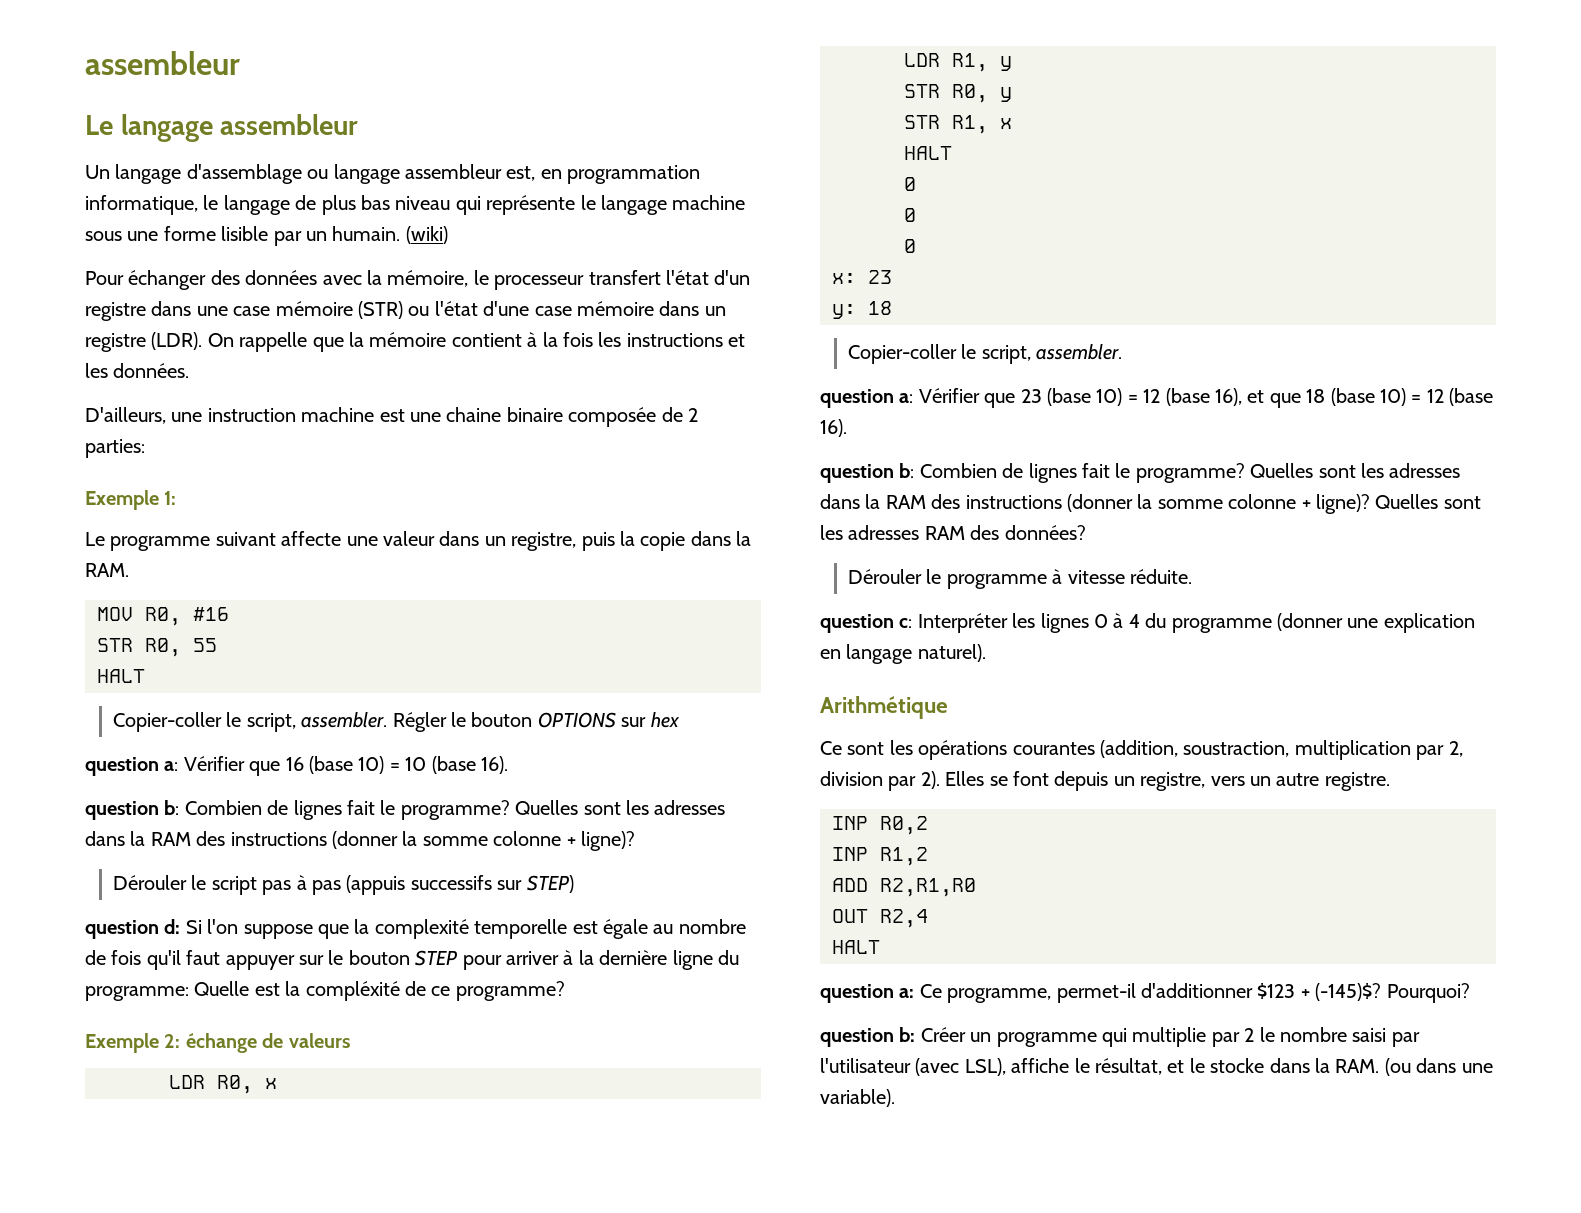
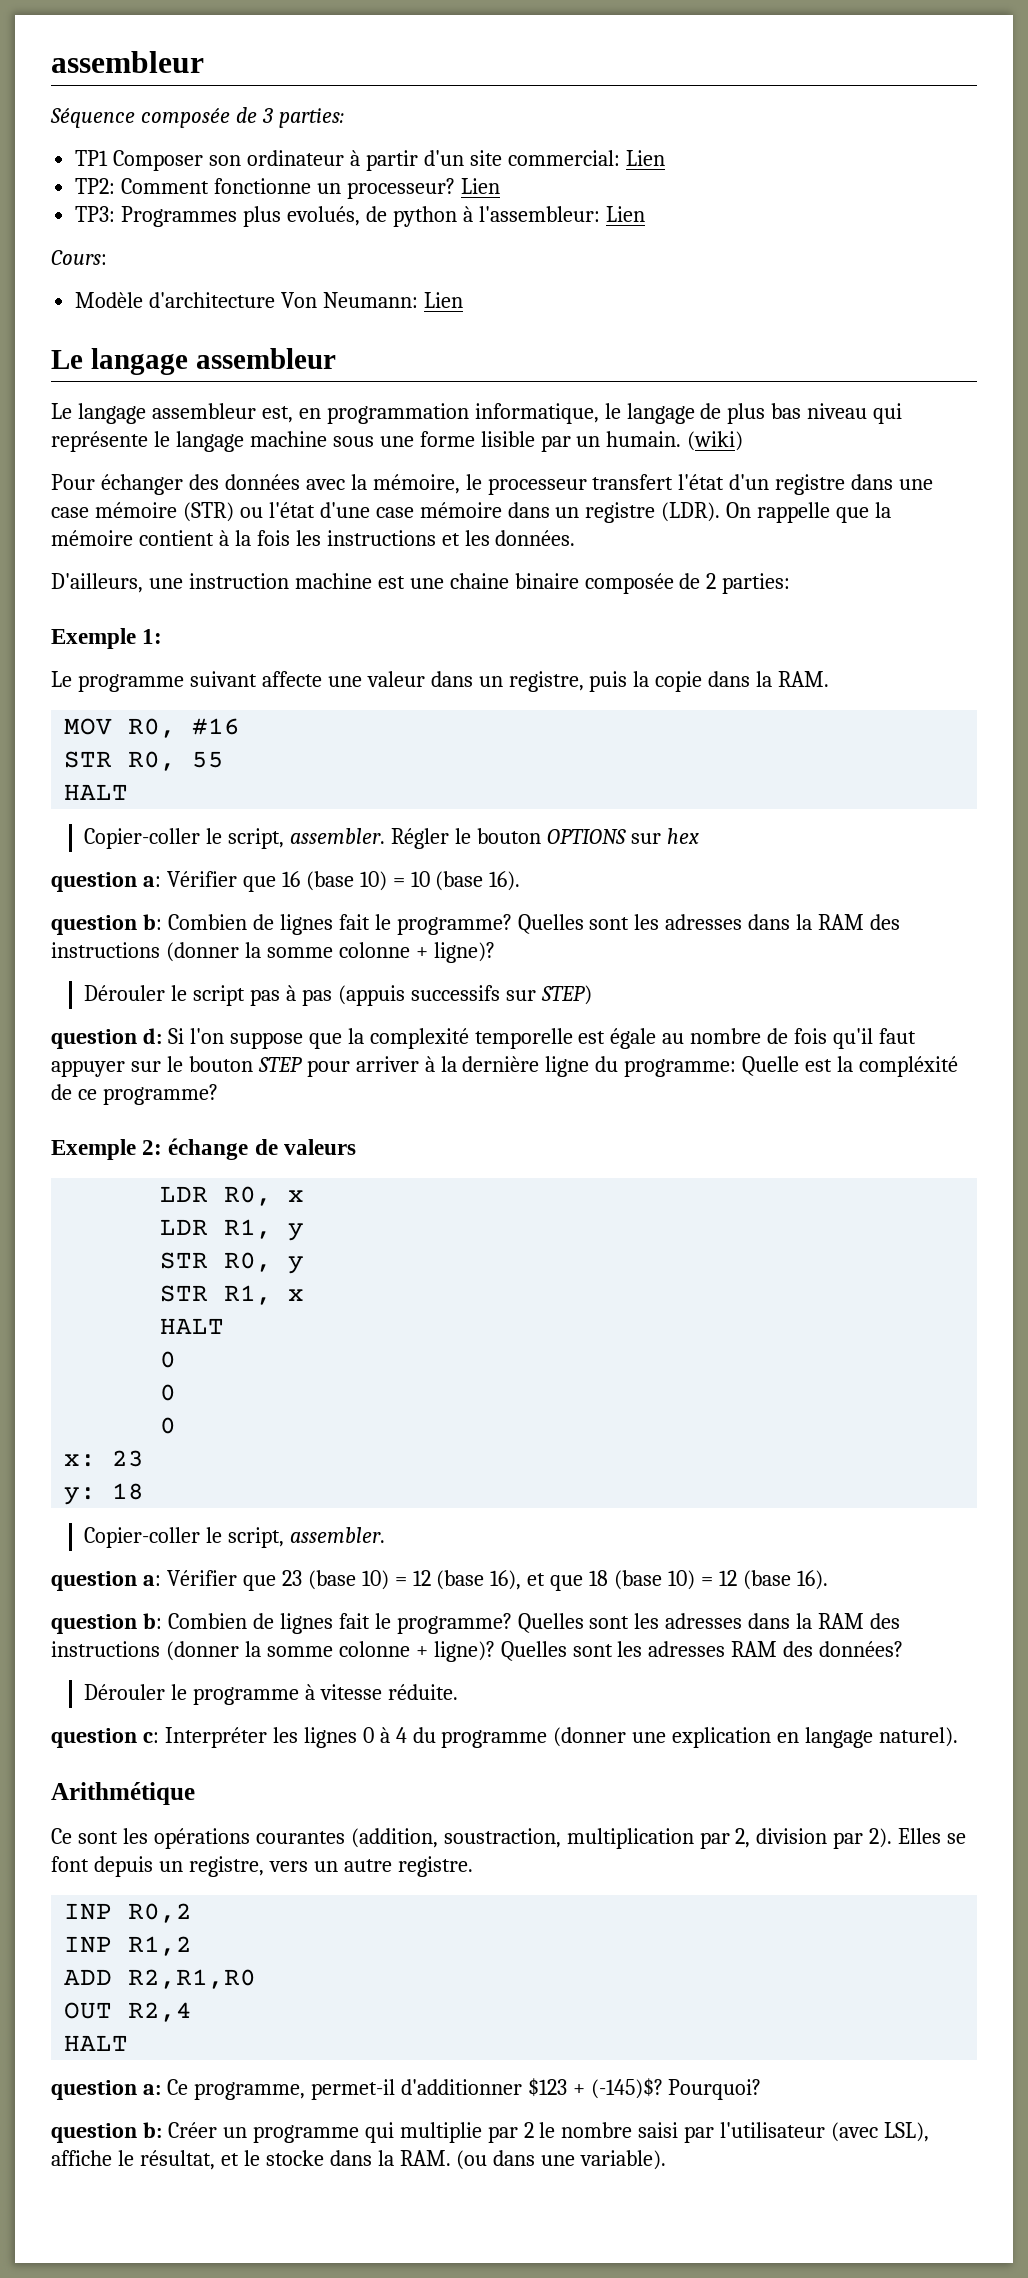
[85,51,240,75] assembleur -> [51,51,204,73] [50,107,344,128] [75,150,665,171] [75,178,500,199] [75,206,645,227] [51,250,107,265] [75,292,463,308] assembleur // Séquence composée de 3 parties: // TP1 Composer son ordinateur à partir d'un site commercial: Lien // TP2: Comment fonctionne un processeur? Lien // TP3: Programmes plus evolués, de python à l'assembleur: Lien // Cours: // Modèle d'architecture Von Neumann: Lien
[85,164,329,184] Un langage d'assemblage ou -> [51,403,72,419] Le

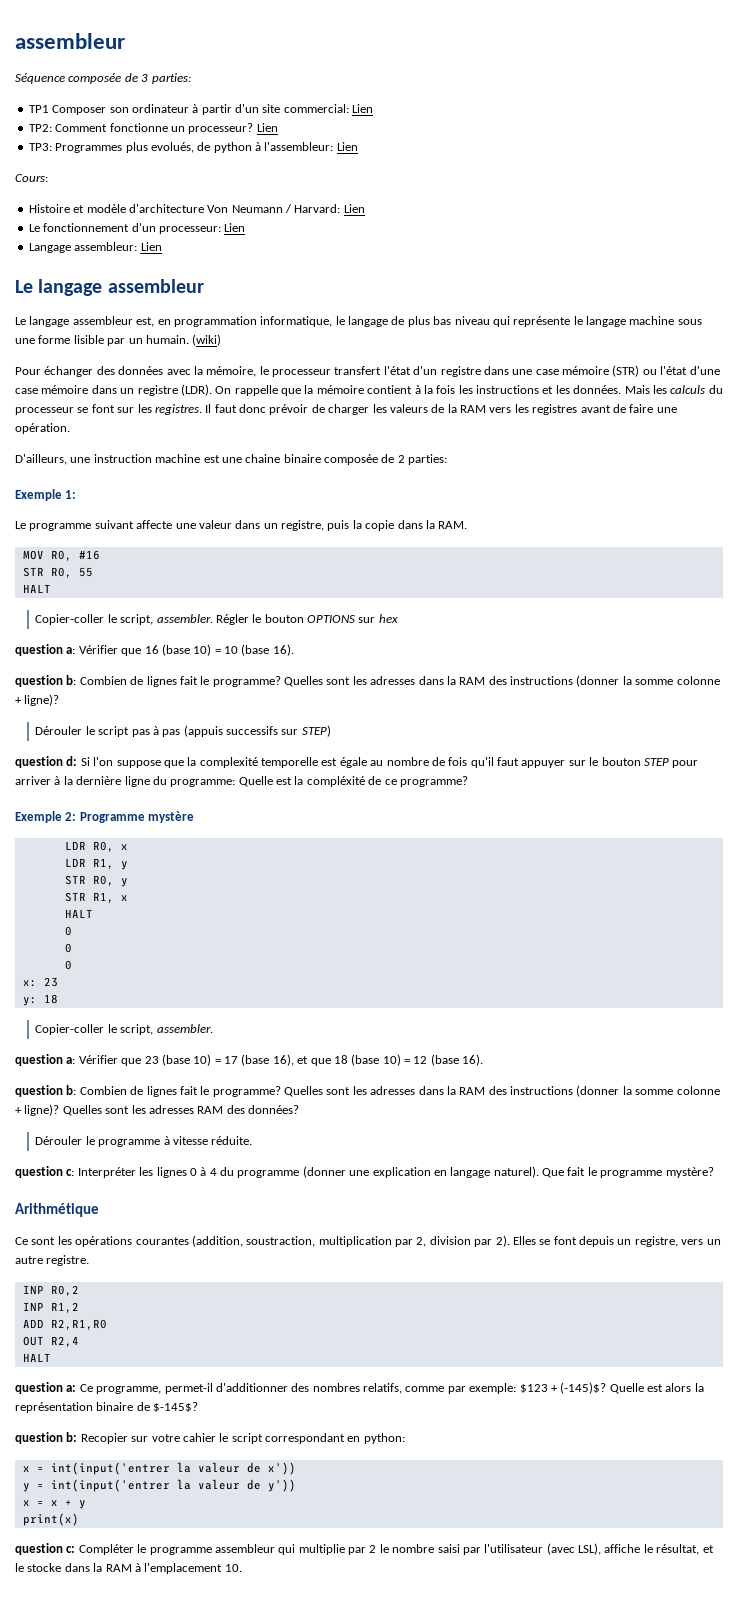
[75,292,419,308] Modèle d'architecture Von Neumann: -> [28,204,365,213] [28,223,246,234] [28,242,138,253] Histoire et modèle d'architecture Von Neumann / Harvard: Lien // Le fonctionnement d'un processeur: Lien // Langage assembleur:
(576, 538) none -> [624,385,723,394] [15,404,677,415] [15,423,70,434] Mais les calculs du processeur se font sur les registres. Il faut donc prévoir de charger les valeurs de la RAM vers les registres avant de faire une opération.
[168,1138,356,1160] échange de valeurs -> [79,811,195,823] Programme mystère
[412,1570,431,1586] 12 -> [224,1056,238,1064] 17
(959, 1737) none -> [542,1167,714,1178] Que fait le programme mystère?
[527,2078,762,2100] [51,2122,359,2143] $123 + (-145)$? Pourquoi? // question b: Créer un programme -> [291,1382,704,1394] [15,1402,199,1413] [15,1432,405,1444] [22,1462,296,1475] [22,1479,296,1492] [22,1500,86,1509] [22,1513,79,1526] [15,1543,275,1555] des nombres relatifs, comme par exemple: $123 + (-145)$? Quelle est alors la représentation binaire de $-145$? // question b: Recopier sur votre cahier le script correspondant en python: // x = int(input('entrer la valeur de x')) // y = int(input('entrer la valeur de y')) // x = x + y // print(x) // question c: Compléter le programme assembleur
[399,2150,667,2170] RAM. (ou dans une variable). -> [105,1563,242,1574] RAM à l'emplacement 10.

